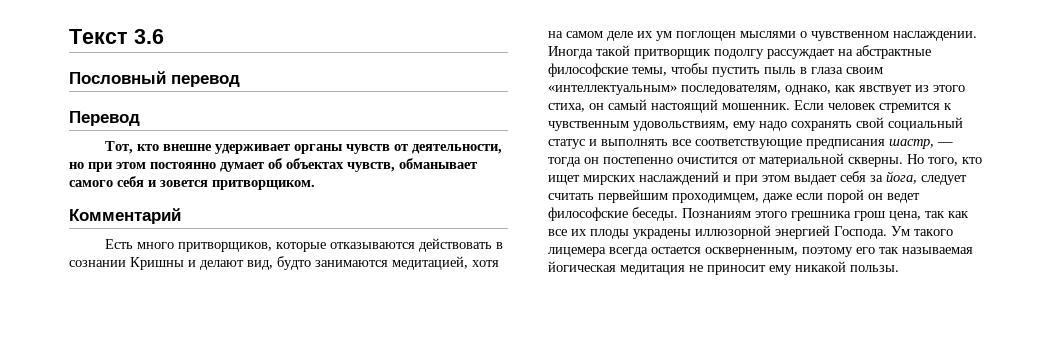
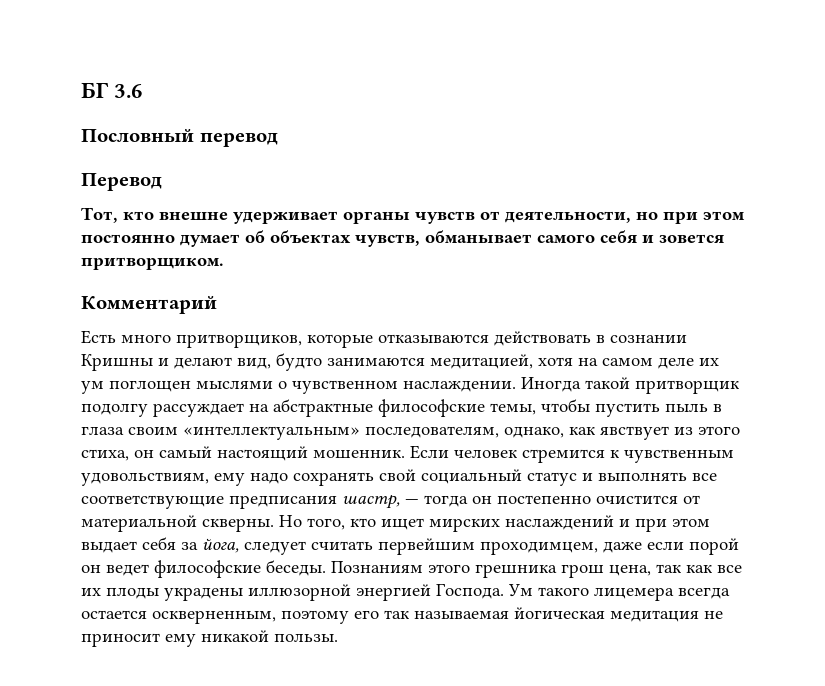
[69,29,128,44] Текст -> [81,82,109,98] БГ

